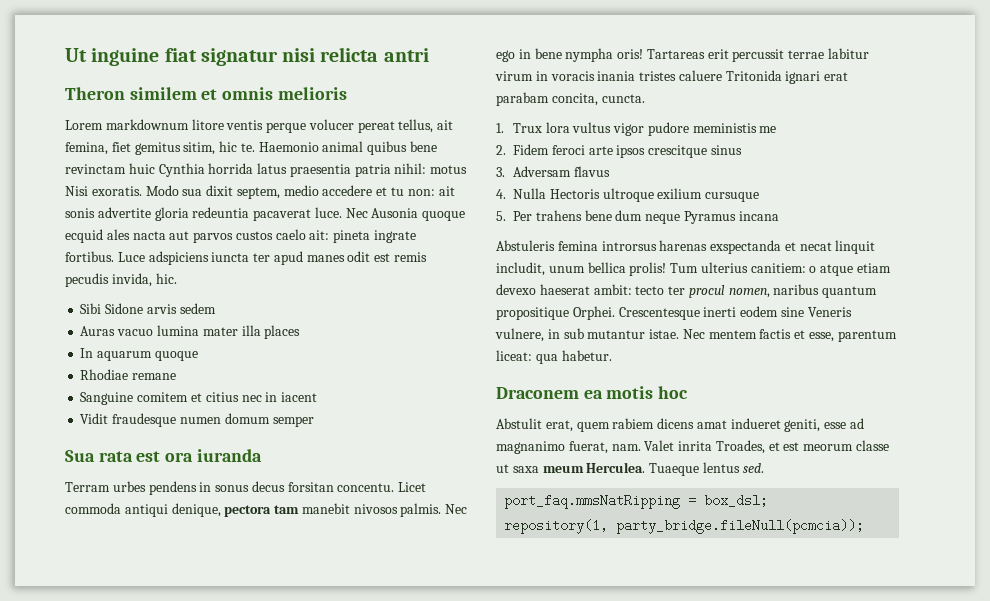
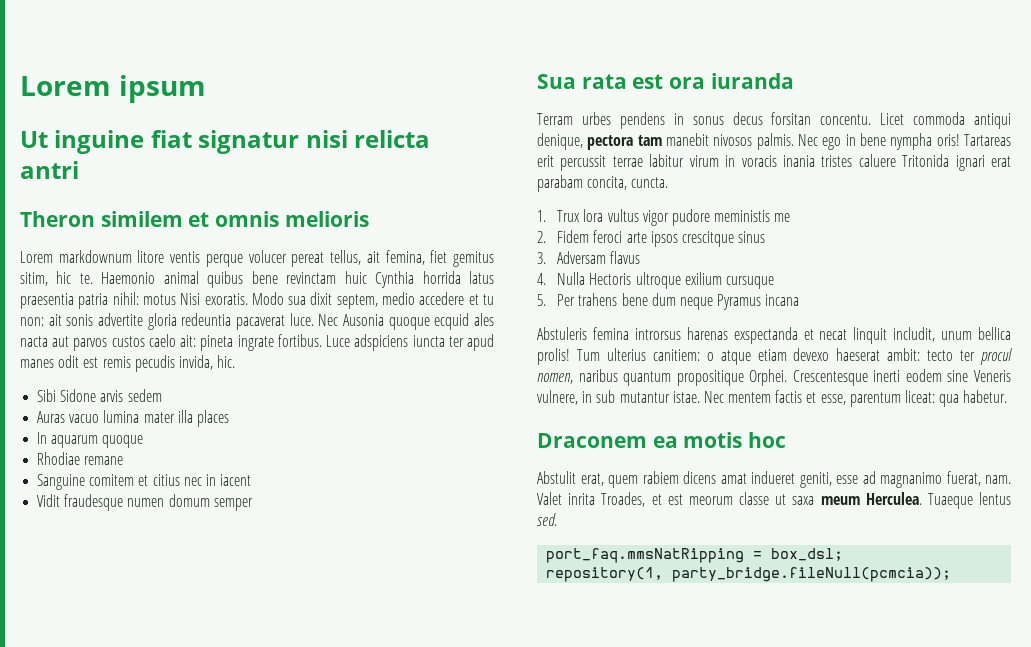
(65, 55) none -> [20,75,206,103] Lorem ipsum //

